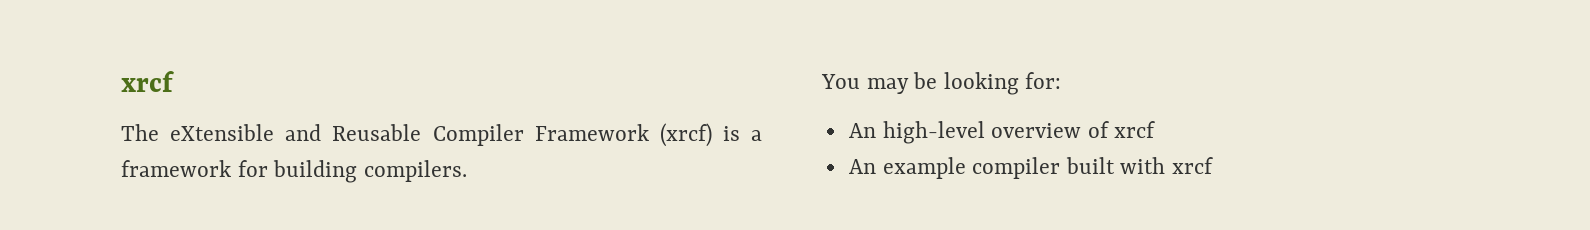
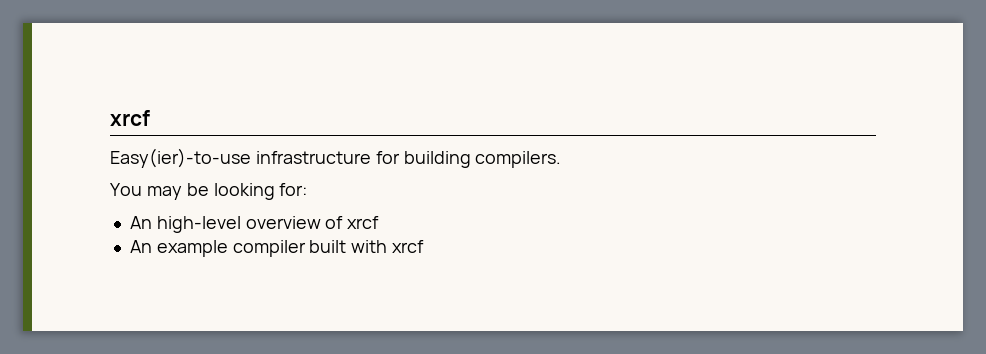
[121,71,174,92] [121,123,762,147] [121,160,231,177] xrcf // The eXtensible and Reusable Compiler Framework (xrcf) is a framework -> [110,110,150,126] [110,148,371,168] xrcf // Easy(ier)-to-use infrastructure

